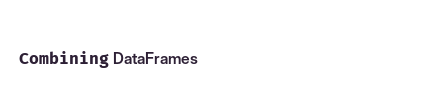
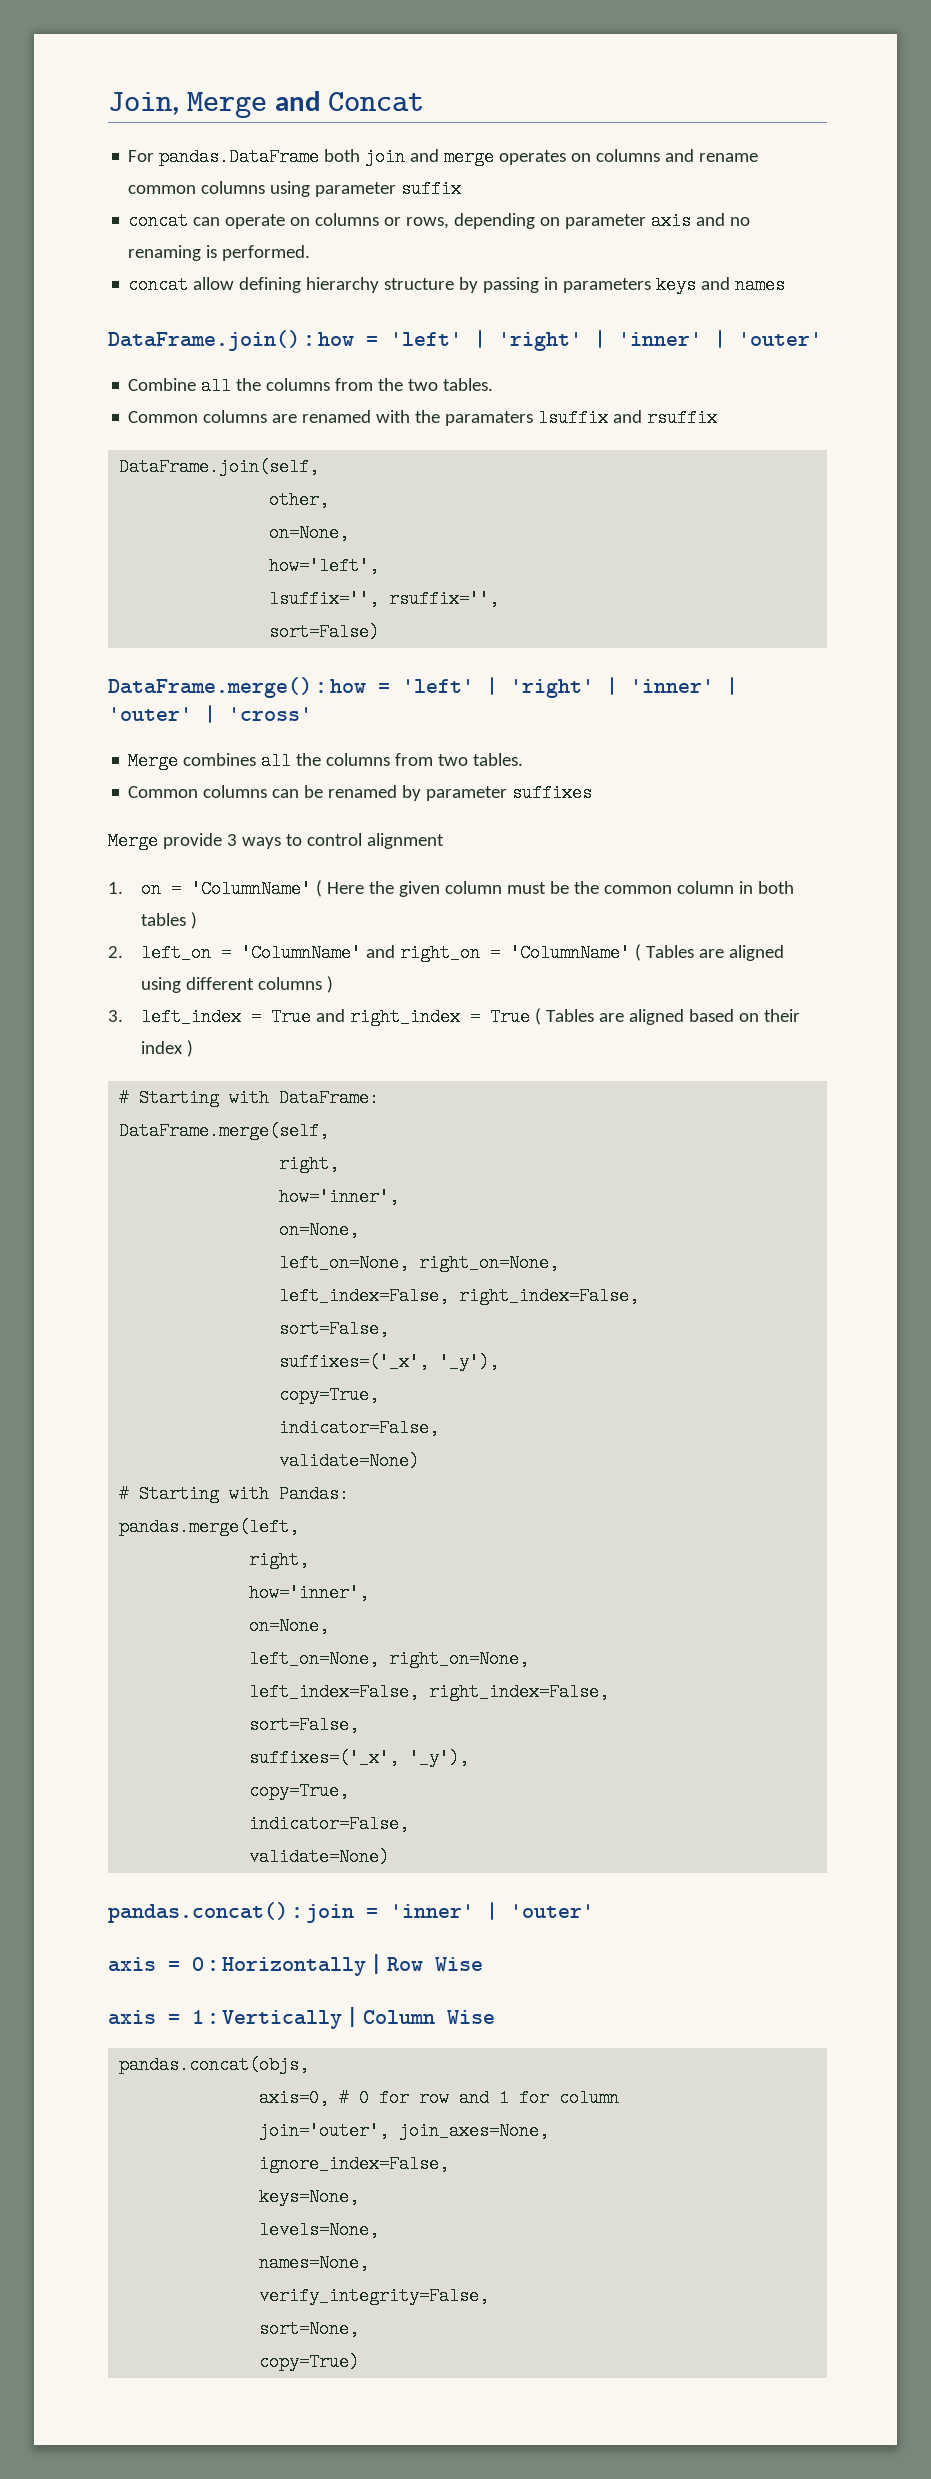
[19,51,199,68] Combining DataFrames -> [108,91,425,118] [128,148,759,166] [128,180,462,198] [128,212,751,230] [128,245,311,261] [128,276,786,294] [108,330,822,351] [128,377,494,395] [128,409,718,427] [119,458,320,476] [269,491,330,509] [269,524,350,542] [269,557,380,575] [269,590,500,608] [269,623,380,641] [108,677,738,698] [108,705,312,723] [128,752,524,770] [128,784,593,802] [108,832,444,850] [108,880,794,898] [140,912,197,929] [108,944,784,962] [140,976,333,993] [108,1008,800,1026] [140,1040,193,1057] [119,1089,380,1107] [119,1122,330,1140] [279,1155,340,1173] [279,1188,400,1206] [279,1221,360,1239] [279,1254,560,1272] [279,1287,640,1305] [279,1320,390,1338] [279,1353,500,1371] [279,1386,380,1404] [279,1419,440,1437] [279,1452,420,1470] [119,1485,350,1503] [119,1518,300,1536] [249,1551,310,1569] [249,1584,370,1602] [249,1617,330,1635] [249,1650,530,1668] [249,1683,610,1701] [249,1716,360,1734] [249,1749,470,1767] [249,1782,350,1800] [249,1815,410,1833] [249,1848,390,1866] [108,1902,594,1923] [108,1954,484,1976] [108,2007,496,2029] [119,2056,310,2074] [259,2089,620,2107] [259,2122,550,2140] [259,2155,450,2173] [259,2188,360,2206] [259,2221,380,2239] [259,2254,370,2272] [259,2287,490,2305] [259,2320,360,2338] [259,2353,360,2371] Join, Merge and Concat // For pandas.DataFrame both join and merge operates on columns and rename common columns using parameter suffix // concat can operate on columns or rows, depending on parameter axis and no renaming is performed. // concat allow defining hierarchy structure by passing in parameters keys and names // DataFrame.join() : how = 'left' | 'right' | 'inner' | 'outer' // Combine all the columns from the two tables. // Common columns are renamed with the paramaters lsuffix and rsuffix // DataFrame.join(self, // other, // on=None, // how='left', // lsuffix='', rsuffix='', // sort=False) // DataFrame.merge() : how = 'left' | 'right' | 'inner' | 'outer' | 'cross' // Merge combines all the columns from two tables. // Common columns can be renamed by parameter suffixes // Merge provide 3 ways to control alignment // 1. on = 'ColumnName' ( Here the given column must be the common column in both tables ) // 2. left_on = 'ColumnName' and right_on = 'ColumnName' ( Tables are aligned using different columns ) // 3. left_index = True and right_index = True ( Tables are aligned based on their index ) // # Starting with DataFrame: // DataFrame.merge(self, // right, // how='inner', // on=None, // left_on=None, right_on=None, // left_index=False, right_index=False, // sort=False, // suffixes=('_x', '_y'), // copy=True, // indicator=False, // validate=None) // # Starting with Pandas: // pandas.merge(left, // right, // how='inner', // on=None, // left_on=None, right_on=None, // left_index=False, right_index=False, // sort=False, // suffixes=('_x', '_y'), // copy=True, // indicator=False, // validate=None) // pandas.concat() : join = 'inner' | 'outer' // axis = 0 : Horizontally | Row Wise // axis = 1 : Vertically | Column Wise // pandas.concat(objs, // axis=0, # 0 for row and 1 for column // join='outer', join_axes=None, // ignore_index=False, // keys=None, // levels=None, // names=None, // verify_integrity=False, // sort=None, // copy=True)

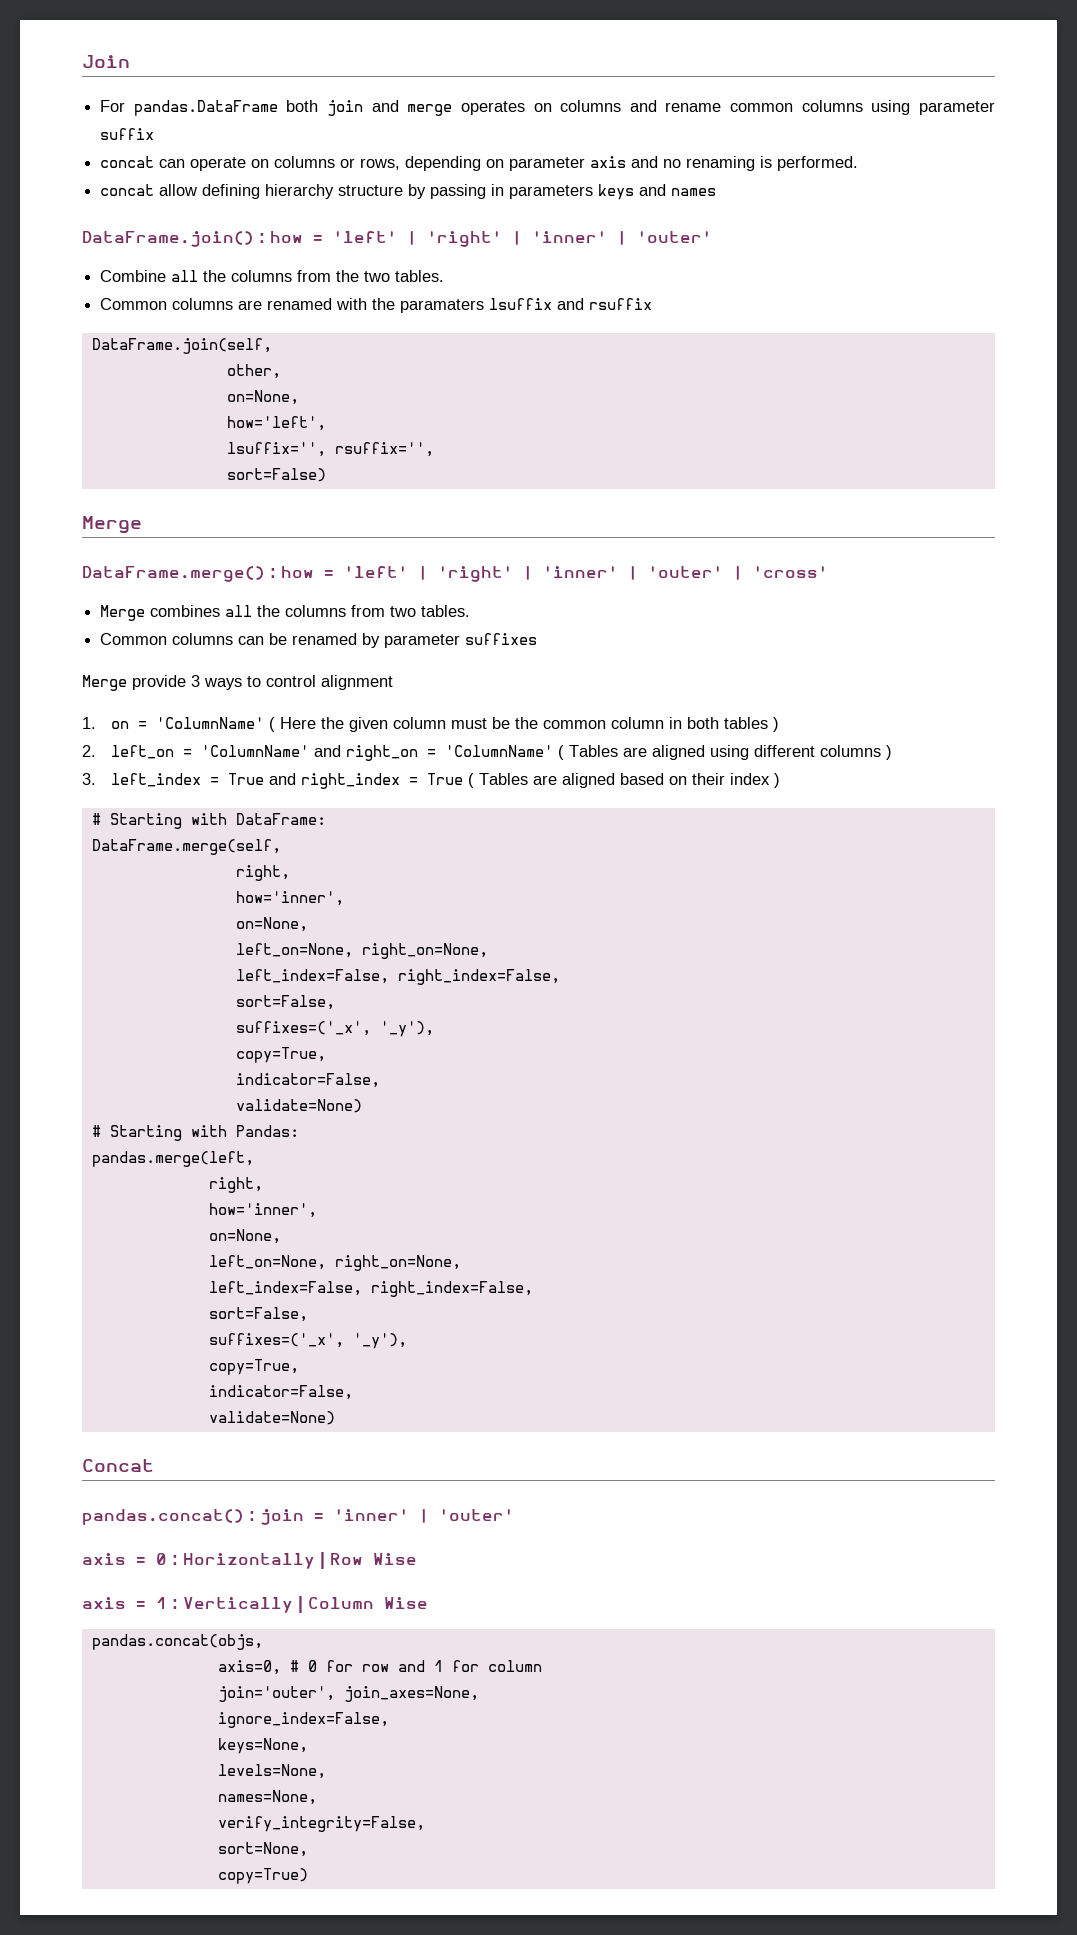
[108,91,425,118] Join, Merge and Concat -> [82,55,130,68] Join
(380, 632) none -> [82,516,142,534] // Merge
(390, 1857) none -> [82,1459,154,1472] // Concat

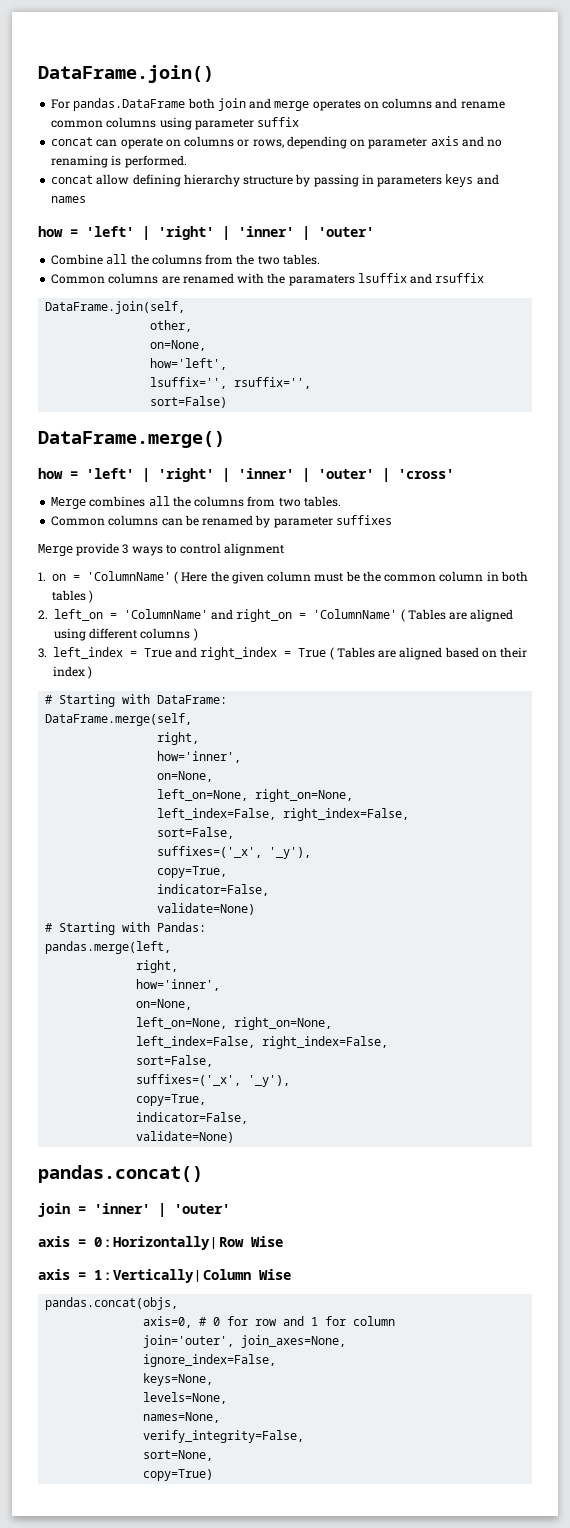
[82,55,130,68] Join -> [38,65,214,83] DataFrame.join()
[82,231,265,247] DataFrame.join() : -> (87, 199) none
[82,516,142,534] [82,566,276,582] Merge // DataFrame.merge() : -> [38,431,225,448] DataFrame.merge() //
[82,1459,154,1472] [82,1509,255,1525] Concat // pandas.concat() : -> [38,1165,203,1183] pandas.concat() //

